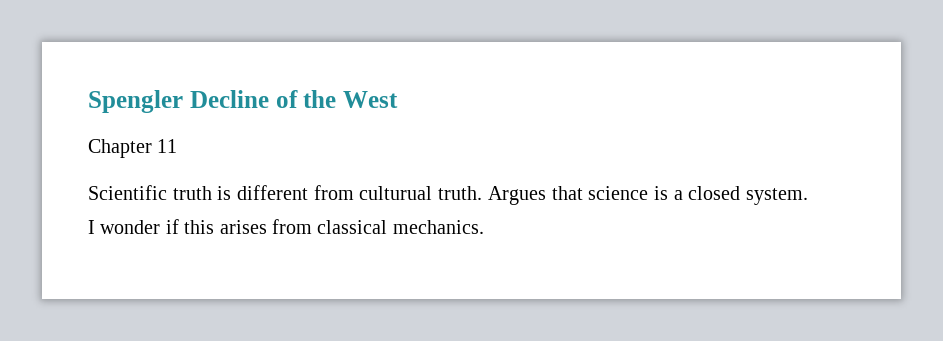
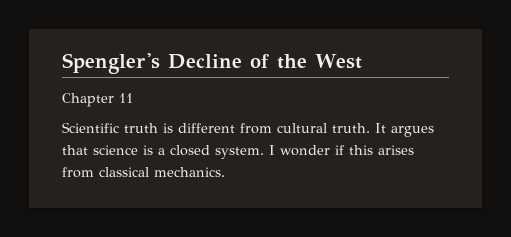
[88,90,183,113] Spengler -> [62,53,160,74] Spengler's
[359,186,546,205] culturual truth. Argues -> [277,123,434,137] cultural truth. It argues

